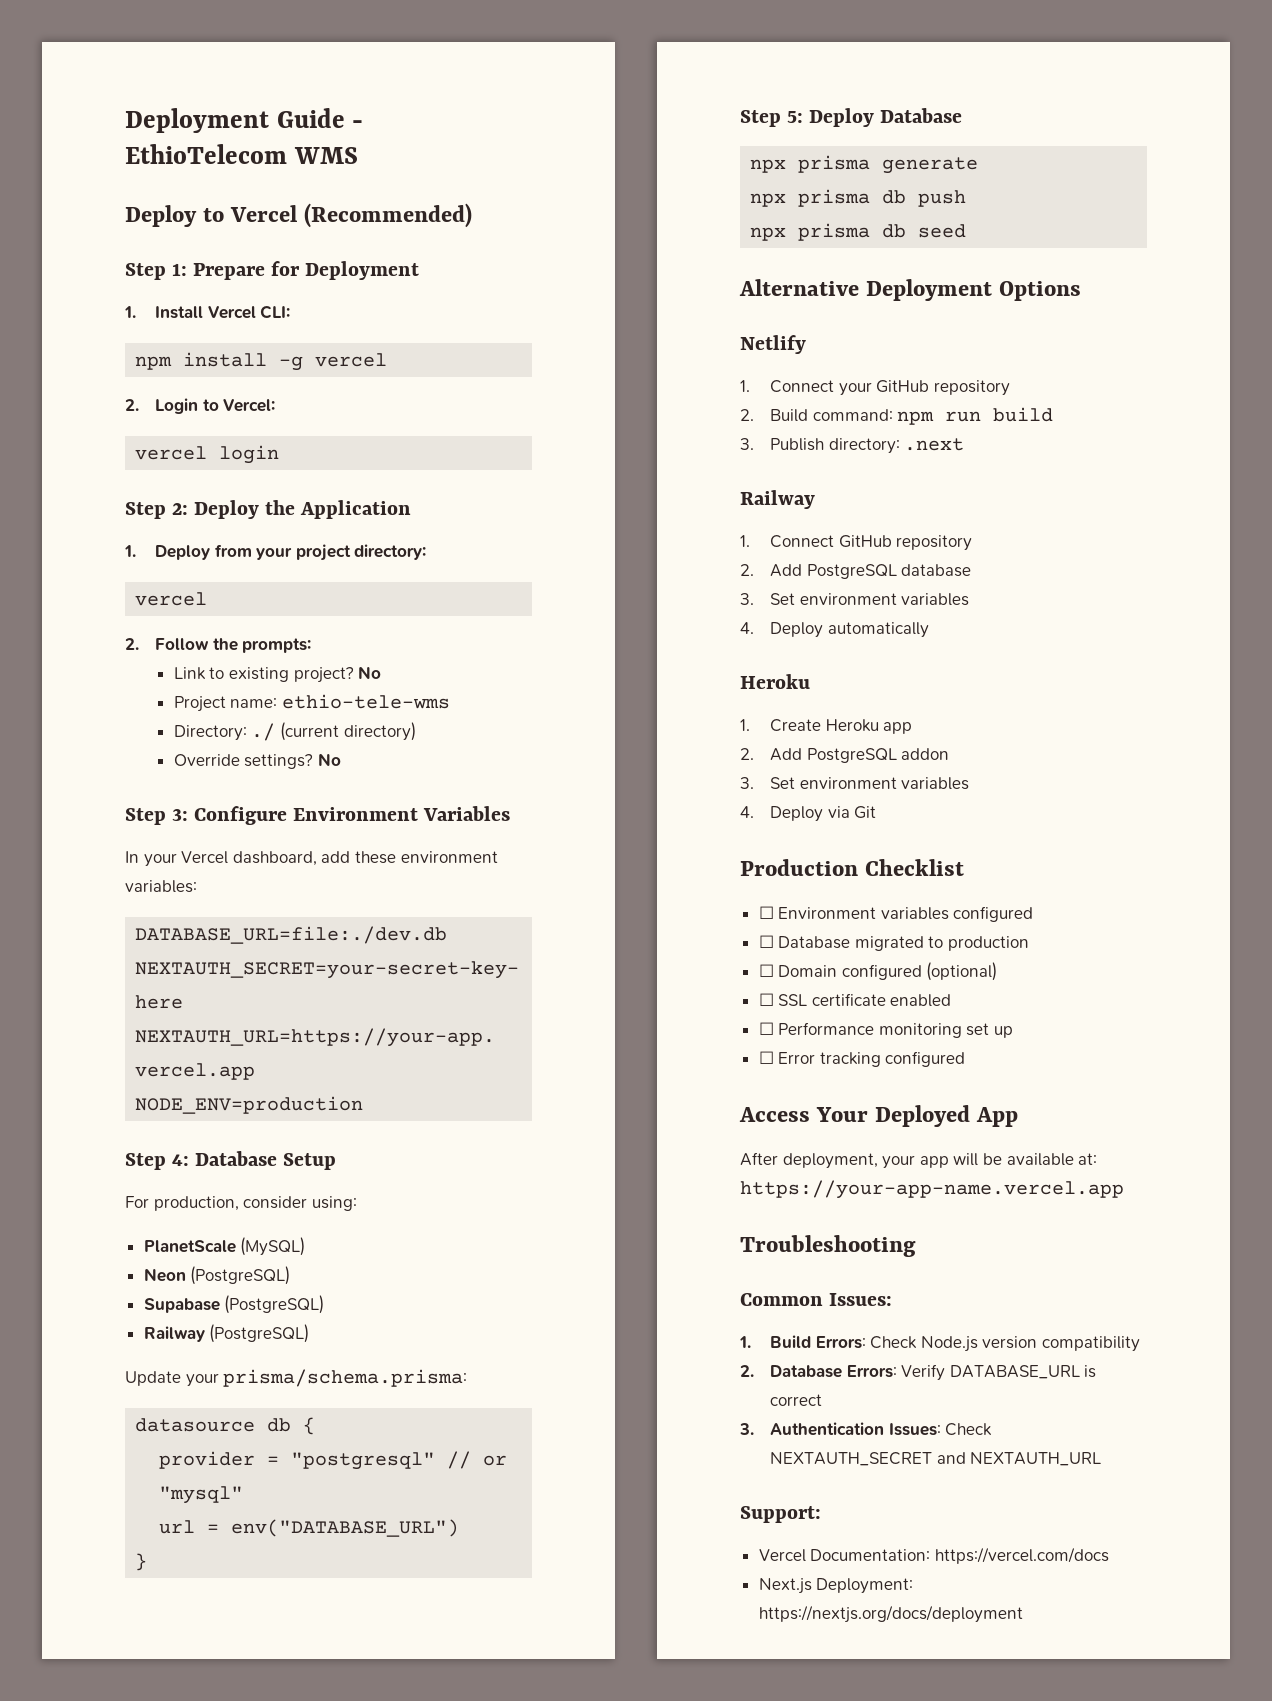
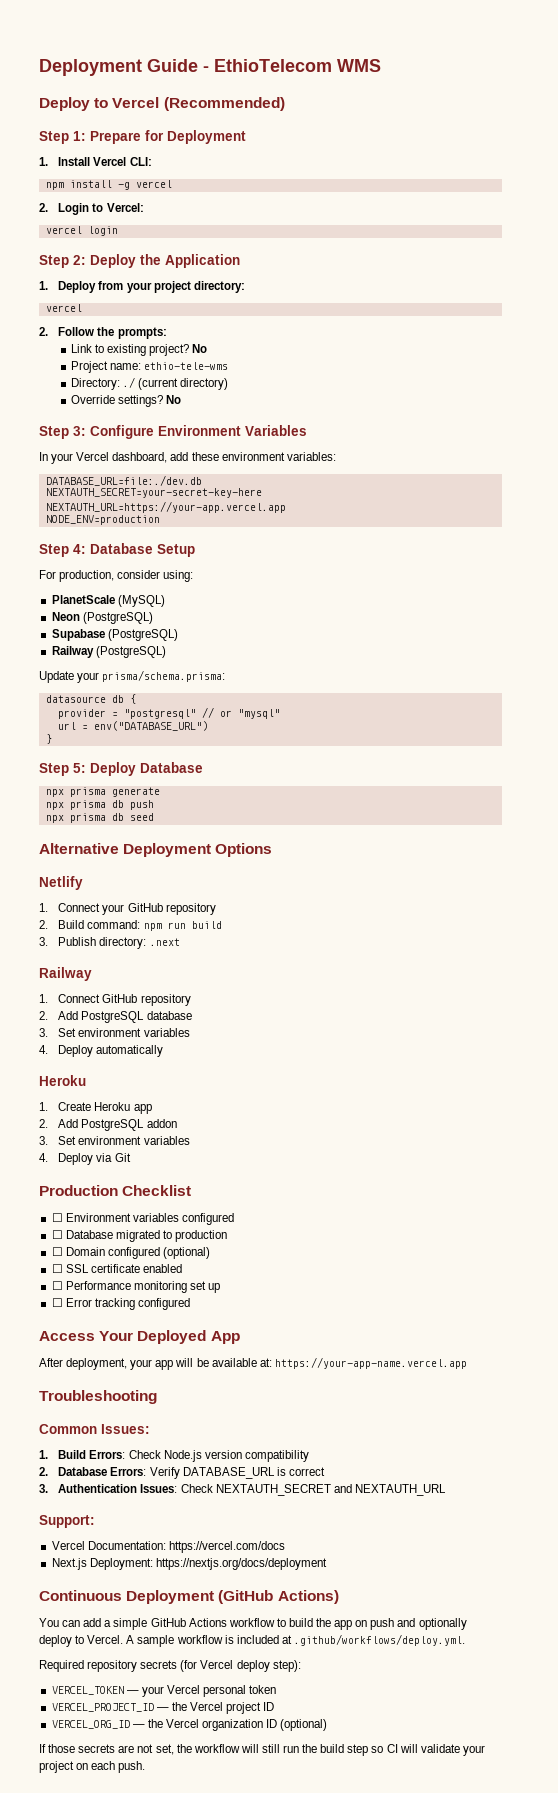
(1023, 1614) none -> [39,1590,339,1604] [39,1618,467,1630] [39,1634,465,1647] [39,1660,301,1672] [51,1685,277,1697] [51,1702,275,1714] [51,1719,328,1731] [39,1744,485,1756] [39,1761,146,1773] // Continuous Deployment (GitHub Actions) // You can add a simple GitHub Actions workflow to build the app on push and optionally deploy to Vercel. A sample workflow is included at .github/workflows/deploy.yml. // Required repository secrets (for Vercel deploy step): // VERCEL_TOKEN — your Vercel personal token // VERCEL_PROJECT_ID — the Vercel project ID // VERCEL_ORG_ID — the Vercel organization ID (optional) // If those secrets are not set, the workflow will still run the build step so CI will validate your project on each push.

